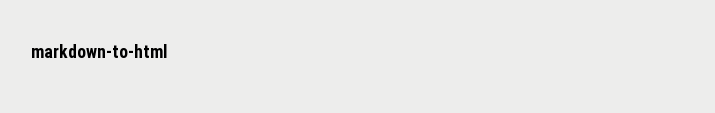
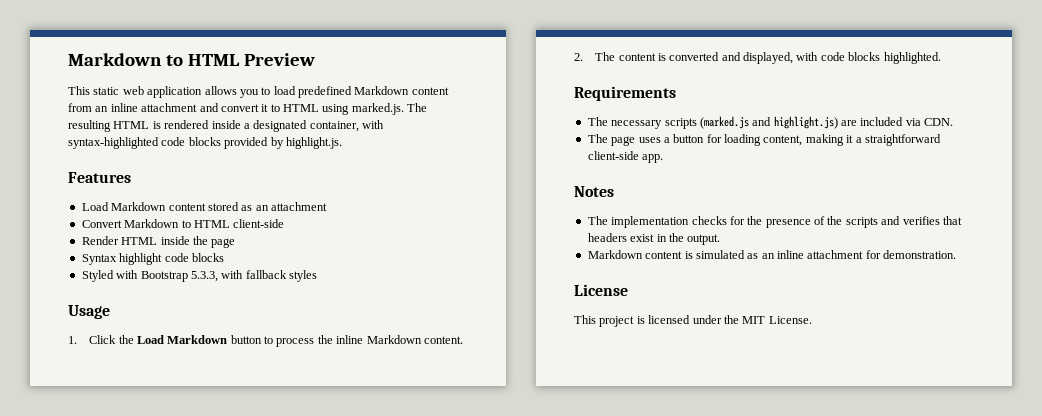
[31,44,167,58] markdown-to-html -> [68,53,315,66] [68,86,449,98] [68,103,428,115] [68,120,384,132] [68,137,342,149] [68,172,131,183] [81,202,327,211] [81,219,285,228] [81,236,236,248] [81,253,224,265] [81,270,317,282] [68,305,110,319] [68,335,463,347] [574,52,941,64] [574,86,676,101] [587,116,954,129] [587,134,941,146] [587,151,664,163] [574,186,614,197] [587,216,962,228] [587,233,721,245] [587,250,957,259] [574,284,628,296] [574,315,812,327] Markdown to HTML Preview // This static web application allows you to load predefined Markdown content from an inline attachment and convert it to HTML using marked.js. The resulting HTML is rendered inside a designated container, with syntax-highlighted code blocks provided by highlight.js. // Features // Load Markdown content stored as an attachment // Convert Markdown to HTML client-side // Render HTML inside the page // Syntax highlight code blocks // Styled with Bootstrap 5.3.3, with fallback styles // Usage // 1. Click the Load Markdown button to process the inline Markdown content. // 2. The content is converted and displayed, with code blocks highlighted. // Requirements // The necessary scripts (marked.js and highlight.js) are included via CDN. // The page uses a button for loading content, making it a straightforward client-side app. // Notes // The implementation checks for the presence of the scripts and verifies that headers exist in the output. // Markdown content is simulated as an inline attachment for demonstration. // License // This project is licensed under the MIT License.

